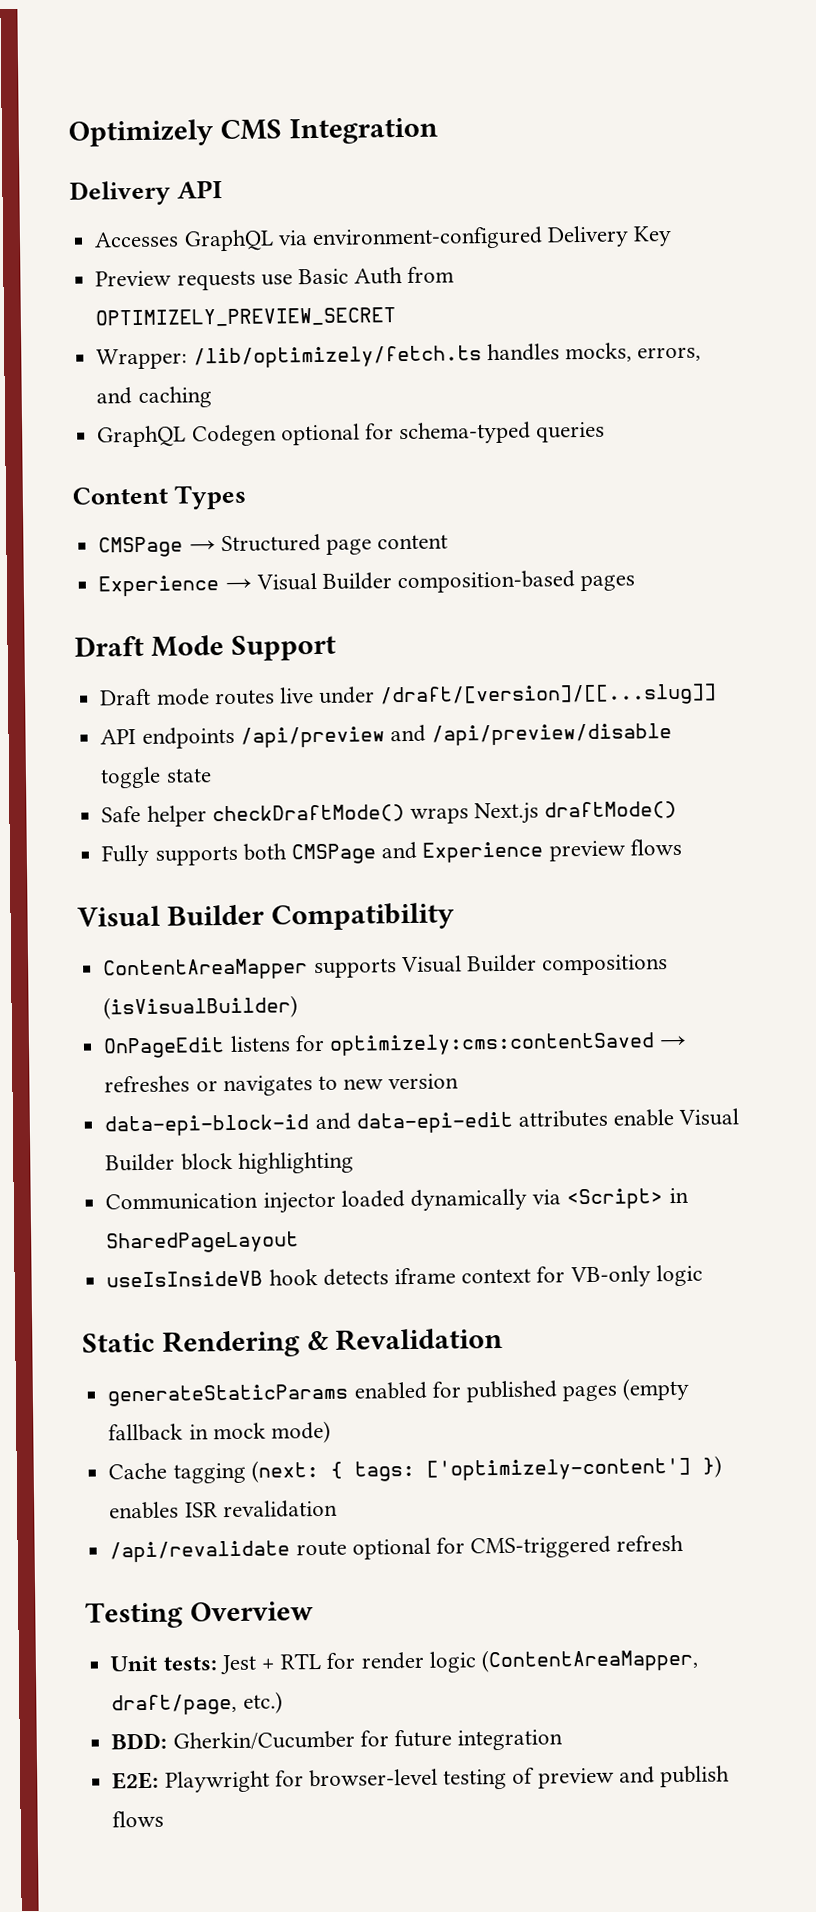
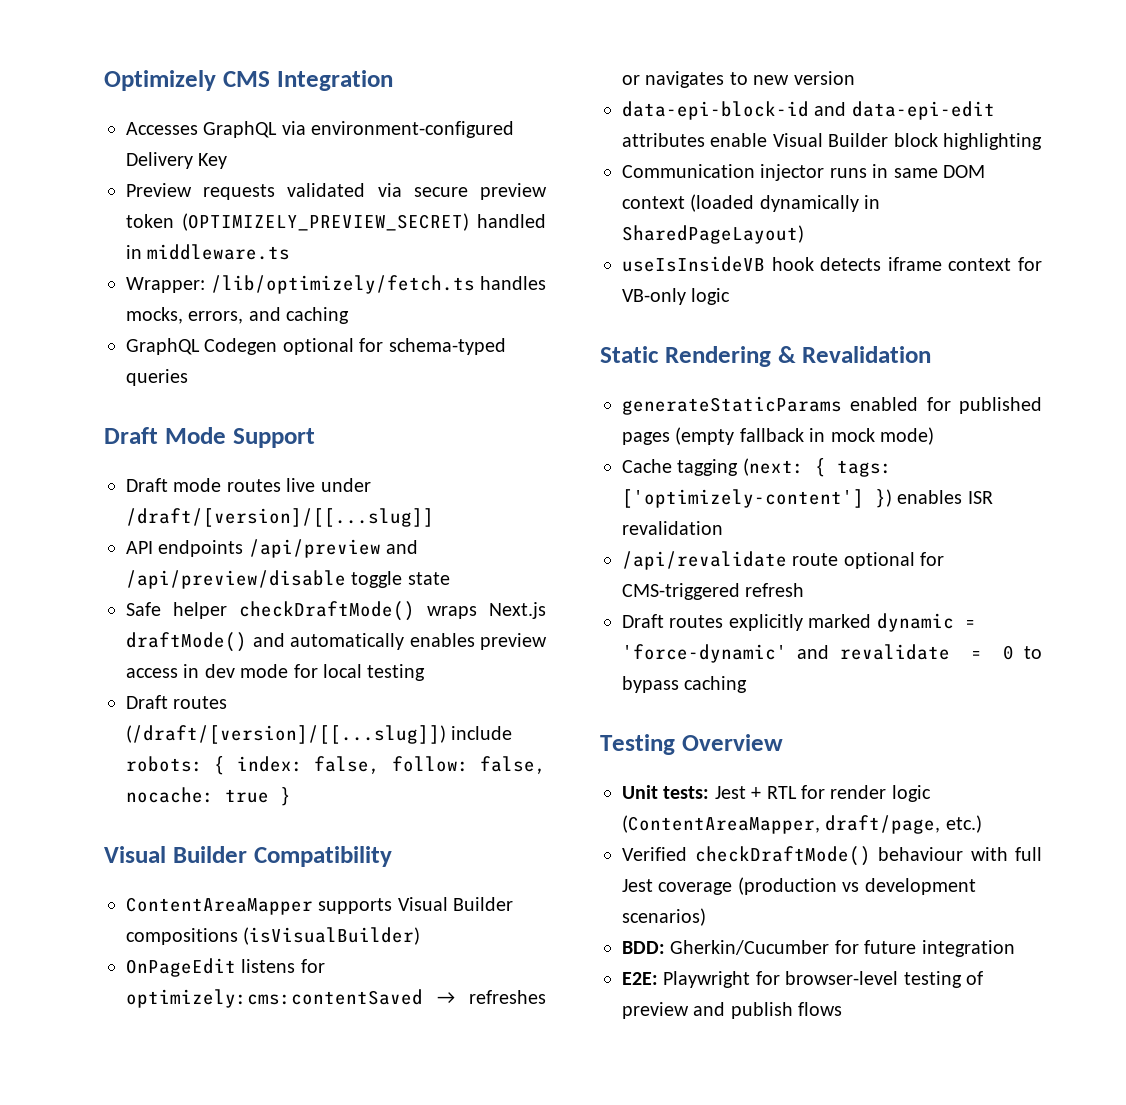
[69,180,224,206] // Delivery API -> (393, 80) none
[260,266,455,286] [95,307,397,328] use Basic Auth from OPTIMIZELY_PREVIEW_SECRET -> [287,183,547,200] [126,213,546,231] [126,244,291,260] validated via secure preview token (OPTIMIZELY_PREVIEW_SECRET) handled in middleware.ts
[72,484,247,510] [98,533,449,558] [98,570,636,597] // Content Types // CMSPage → Structured page content // Experience → Visual Builder composition-based pages -> (188, 377) none
[101,838,682,867] // Fully supports both CMSPage and Experience preview flows -> [252,633,547,650] [126,664,426,681] [126,695,228,709] [126,725,513,744] [126,756,546,775] [126,787,291,806] and automatically enables preview access in dev mode for local testing // Draft routes (/draft/[version]/[[...slug]]) include robots: { index: false, follow: false, nocache: true }
[340,1187,689,1211] [106,1231,300,1254] loaded dynamically via <Script> in SharedPageLayout -> [829,164,985,178] [622,194,881,212] [622,225,804,244] runs in same DOM context (loaded dynamically in SharedPageLayout)
(685, 1543) none -> [622,613,976,632] [622,644,1042,663] [622,676,748,693] // Draft routes explicitly marked dynamic = 'force-dynamic' and revalidate = 0 to bypass caching
(283, 1702) none -> [622,846,1042,866] [622,877,976,895] [622,908,706,926] // Verified checkDraftMode() behaviour with full Jest coverage (production vs development scenarios)

